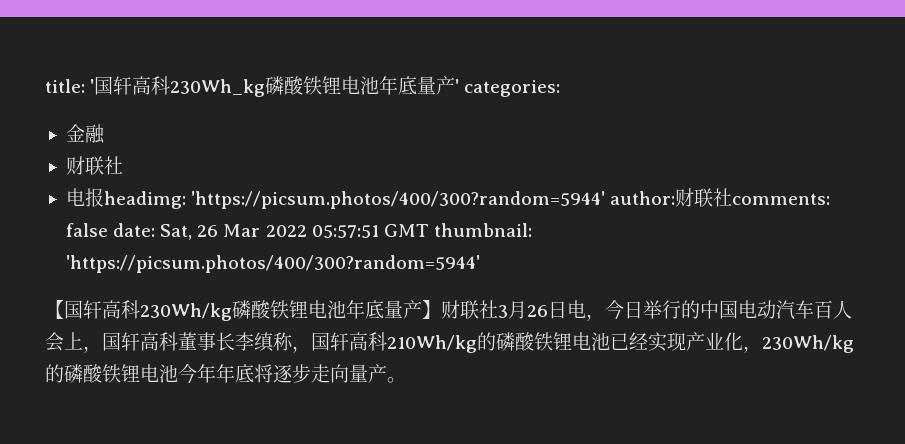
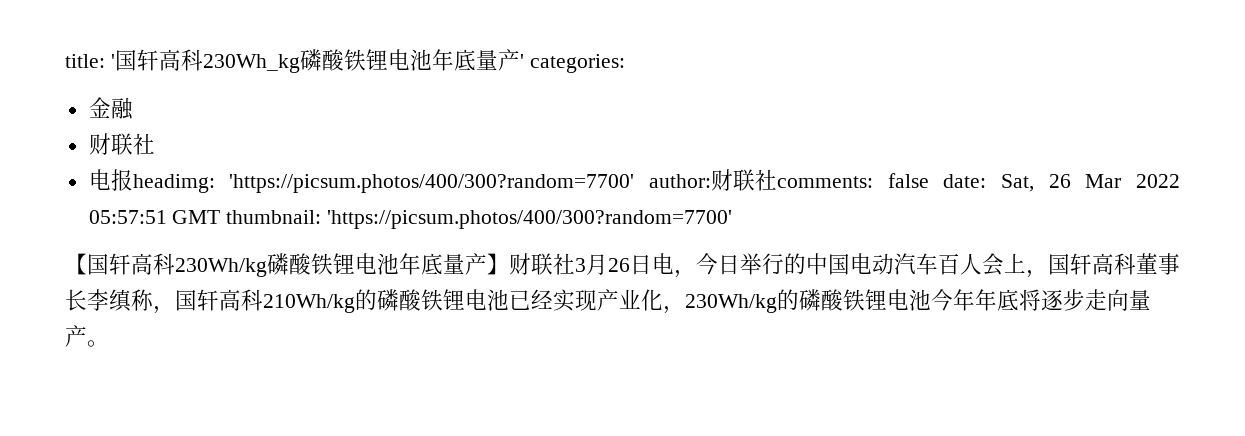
[191,191,606,209] 'https://picsum.photos/400/300?random=5944' -> [229,174,635,193] 'https://picsum.photos/400/300?random=7700'
[65,255,480,273] 'https://picsum.photos/400/300?random=5944' -> [327,210,733,229] 'https://picsum.photos/400/300?random=7700'

